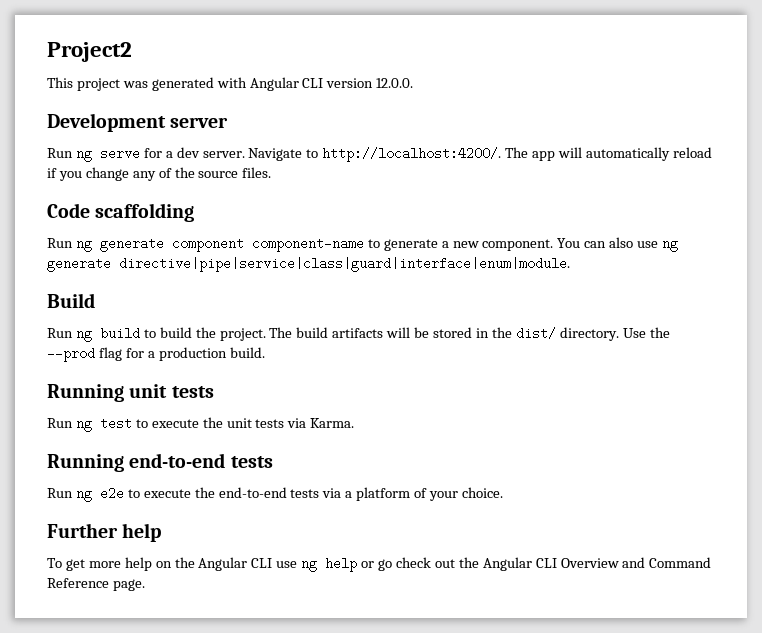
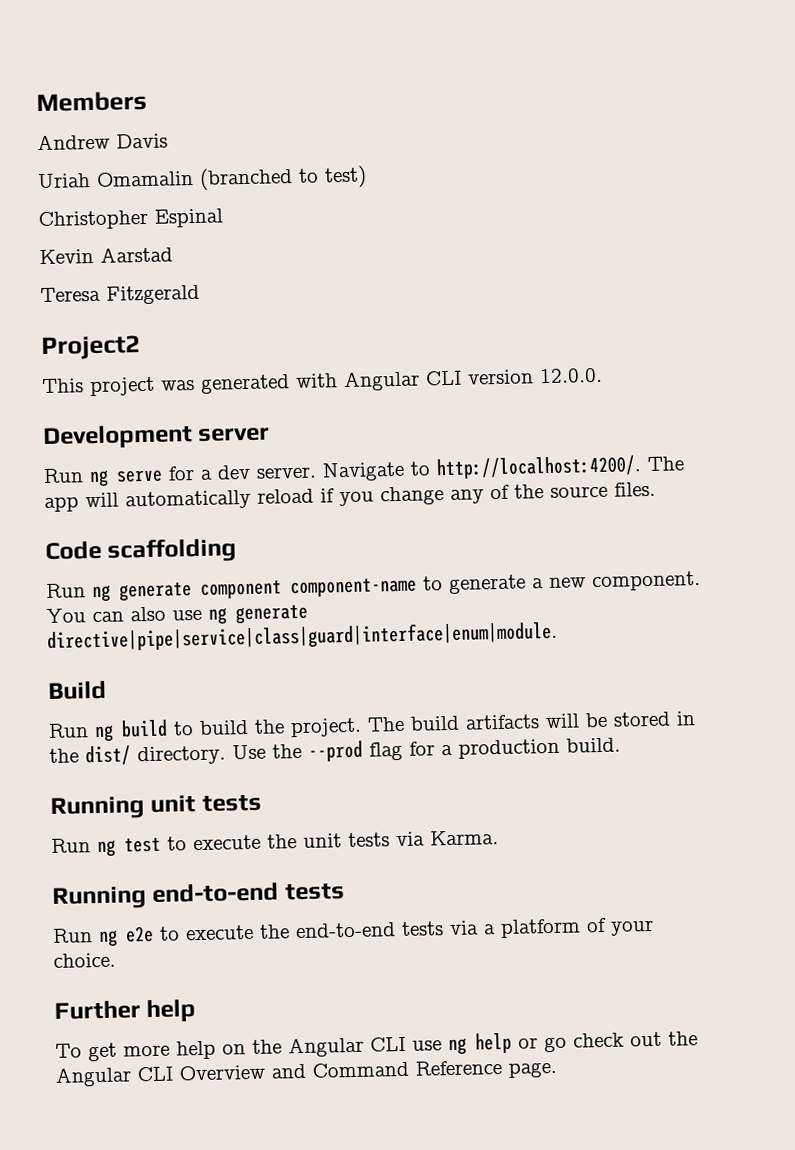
(47, 52) none -> [36,90,147,113] [37,133,168,151] [37,165,367,191] [38,208,224,231] [39,246,173,265] [40,284,200,305] Members // Andrew Davis // Uriah Omamalin (branched to test) // Christopher Espinal // Kevin Aarstad // Teresa Fitzgerald //

